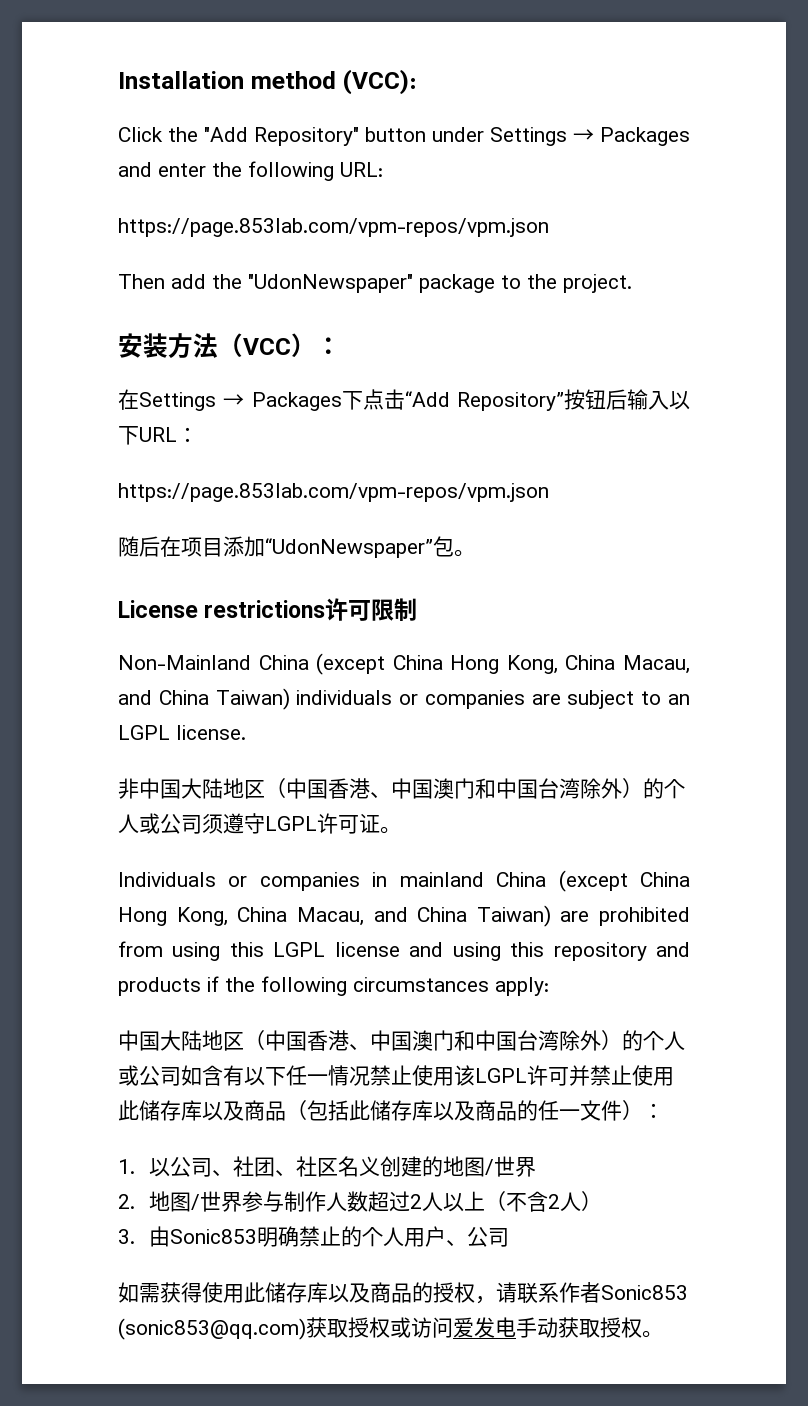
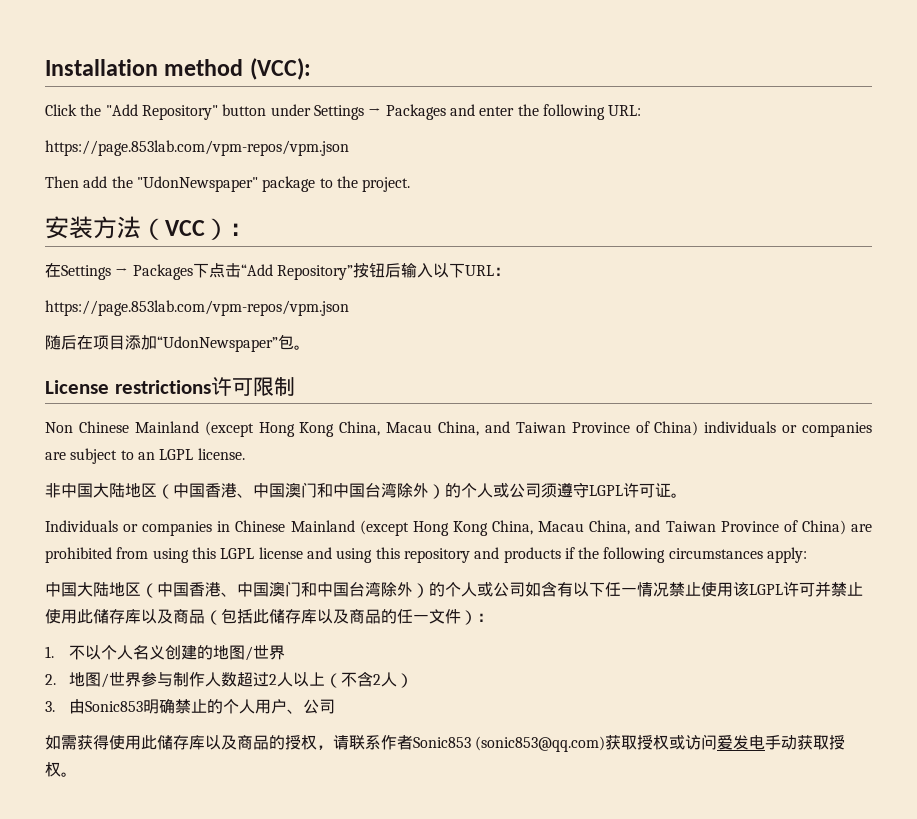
[118,653,690,675] [118,688,290,710] Non-Mainland China (except China Hong Kong, China Macau, and China Taiwan) -> [45,421,699,437] Non Chinese Mainland (except Hong Kong China, Macau China, and Taiwan Province of China)
[399,870,690,892] [118,905,551,927] mainland China (except China Hong Kong, China Macau, and China Taiwan) -> [235,520,846,536] Chinese Mainland (except Hong Kong China, Macau China, and Taiwan Province of China)
[149,1156,339,1177] 以公司、社团、社区 -> [68,645,133,660] 不以个人

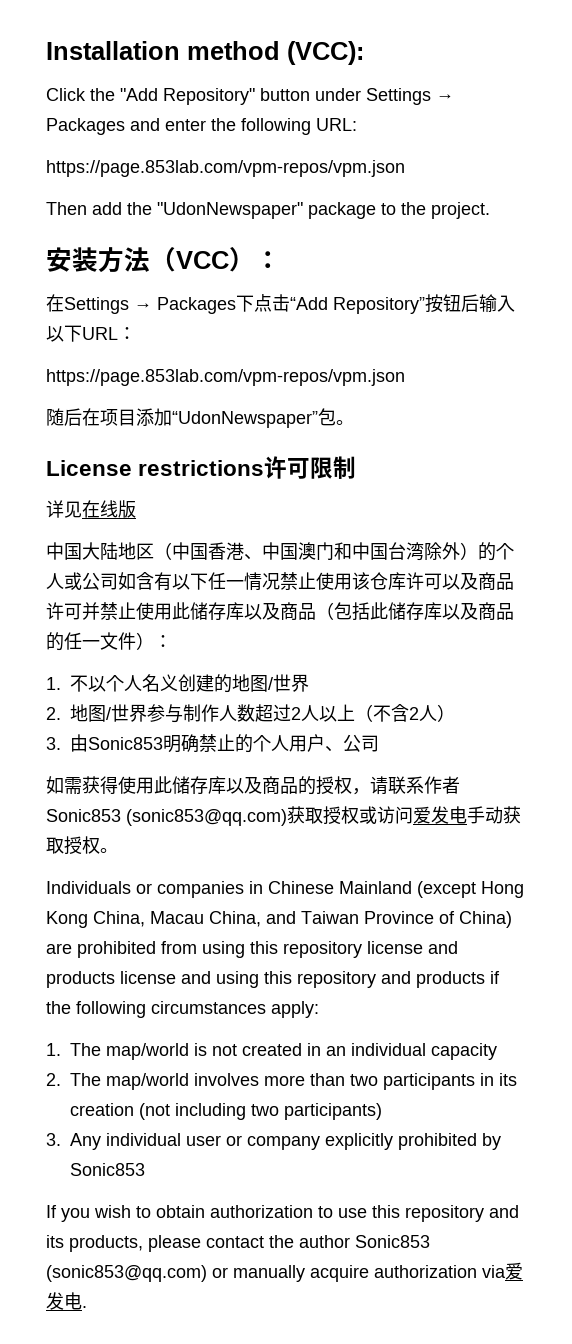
[45,421,872,437] [45,448,245,464] [45,482,687,499] [45,520,873,536] [45,547,808,563] Non Chinese Mainland (except Hong Kong China, Macau China, and Taiwan Province of China) individuals or companies are subject to an LGPL license. // 非中国大陆地区（中国香港、中国澳门和中国台湾除外）的个人或公司须遵守LGPL许可证。 // Individuals or companies in Chinese Mainland (except Hong Kong China, Macau China, and Taiwan Province of China) are prohibited from using this LGPL license and using this repository and products if the following circumstances apply: -> [46,500,136,518] 详见在线版
[749,584,783,595] LGPL -> [370,572,514,590] 仓库许可以及商品
(77, 774) none -> [46,881,524,898] [46,911,512,928] [46,941,458,958] [46,971,500,988] [46,1001,319,1018] [46,1043,497,1060] [46,1073,517,1090] [70,1103,382,1120] [46,1133,501,1150] [70,1163,145,1176] [46,1205,519,1222] [46,1235,430,1252] [46,1262,523,1282] [46,1292,87,1310] // Individuals or companies in Chinese Mainland (except Hong Kong China, Macau China, and Taiwan Province of China) are prohibited from using this repository license and products license and using this repository and products if the following circumstances apply: // 1. The map/world is not created in an individual capacity // 2. The map/world involves more than two participants in its creation (not including two participants) // 3. Any individual user or company explicitly prohibited by Sonic853 // If you wish to obtain authorization to use this repository and its products, please contact the author Sonic853 (sonic853@qq.com) or manually acquire authorization via爱发电.

